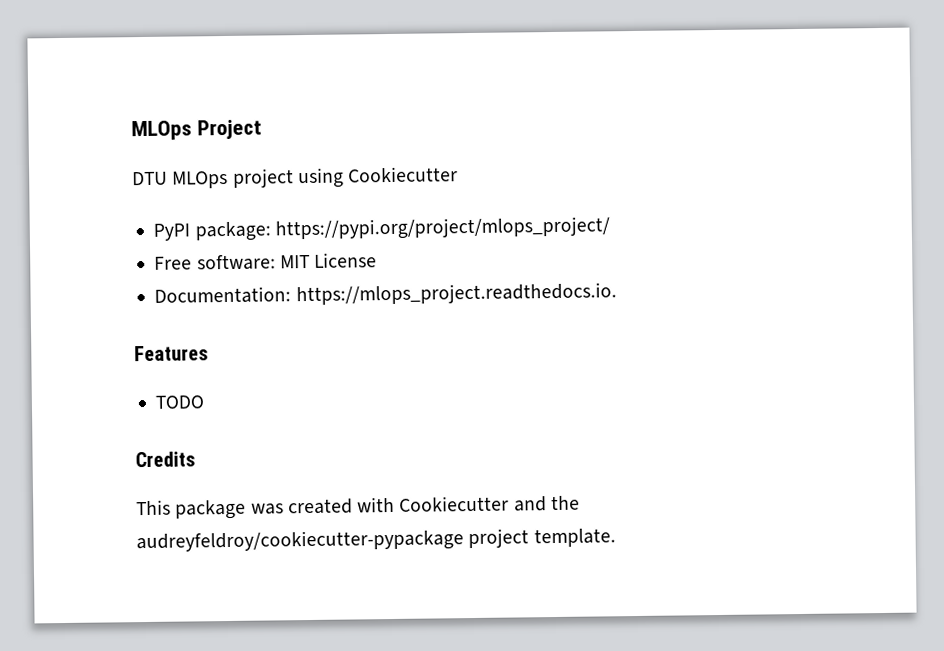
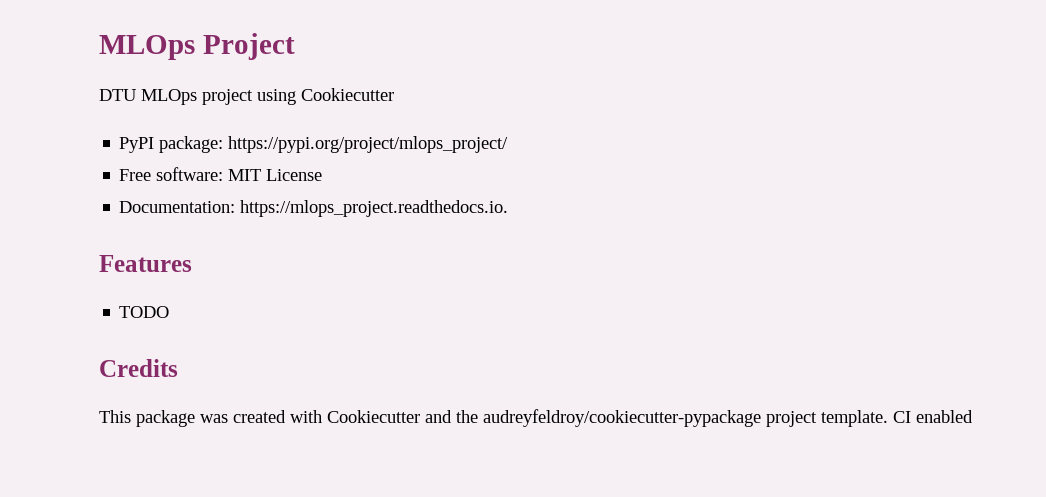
(616, 538) none -> [893,410,973,423] CI enabled

